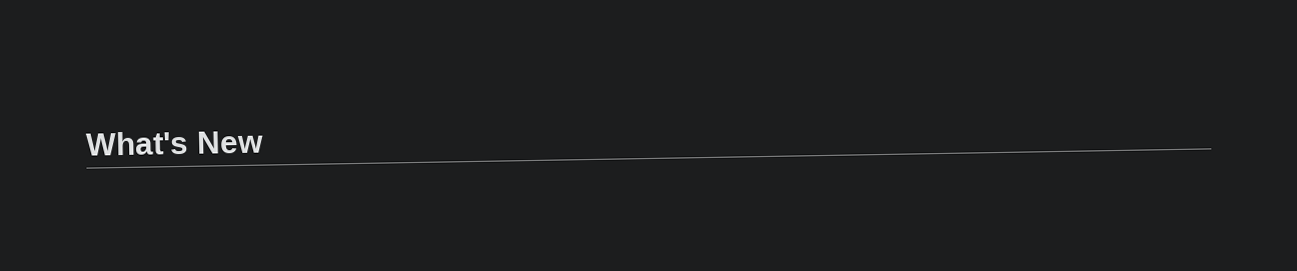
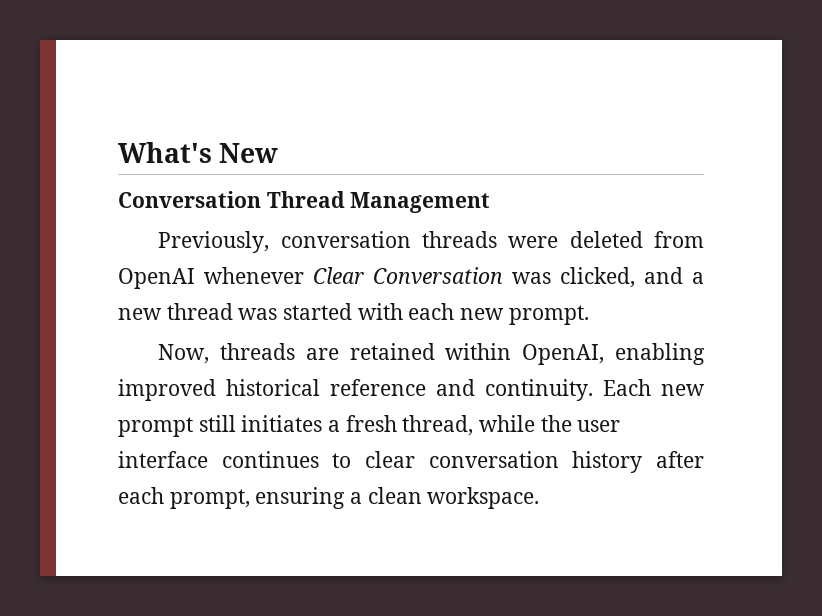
(264, 142) none -> [118,191,491,213] [158,231,704,253] [118,267,704,289] [118,303,589,325] [158,343,705,365] [118,379,705,401] [118,415,621,437] [118,451,704,473] [118,487,540,509] // Conversation Thread Management // Previously, conversation threads were deleted from OpenAI whenever Clear Conversation was clicked, and a new thread was started with each new prompt. // Now, threads are retained within OpenAI, enabling improved historical reference and continuity. Each new prompt still initiates a fresh thread, while the user interface continues to clear conversation history after each prompt, ensuring a clean workspace.

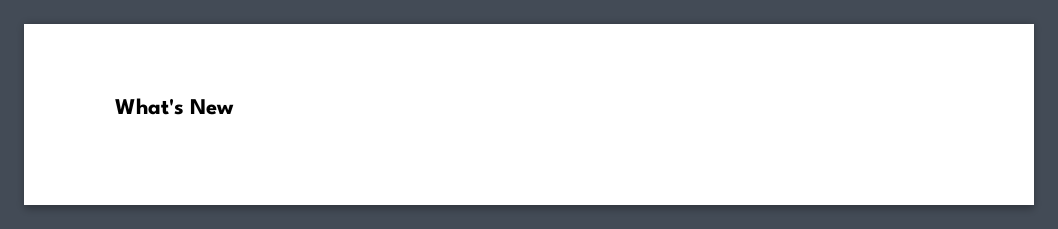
[118,191,491,213] [158,231,704,253] [118,267,704,289] [118,303,589,325] [158,343,705,365] [118,379,705,401] [118,415,621,437] [118,451,704,473] [118,487,540,509] // Conversation Thread Management // Previously, conversation threads were deleted from OpenAI whenever Clear Conversation was clicked, and a new thread was started with each new prompt. // Now, threads are retained within OpenAI, enabling improved historical reference and continuity. Each new prompt still initiates a fresh thread, while the user interface continues to clear conversation history after each prompt, ensuring a clean workspace. -> (235, 107) none

